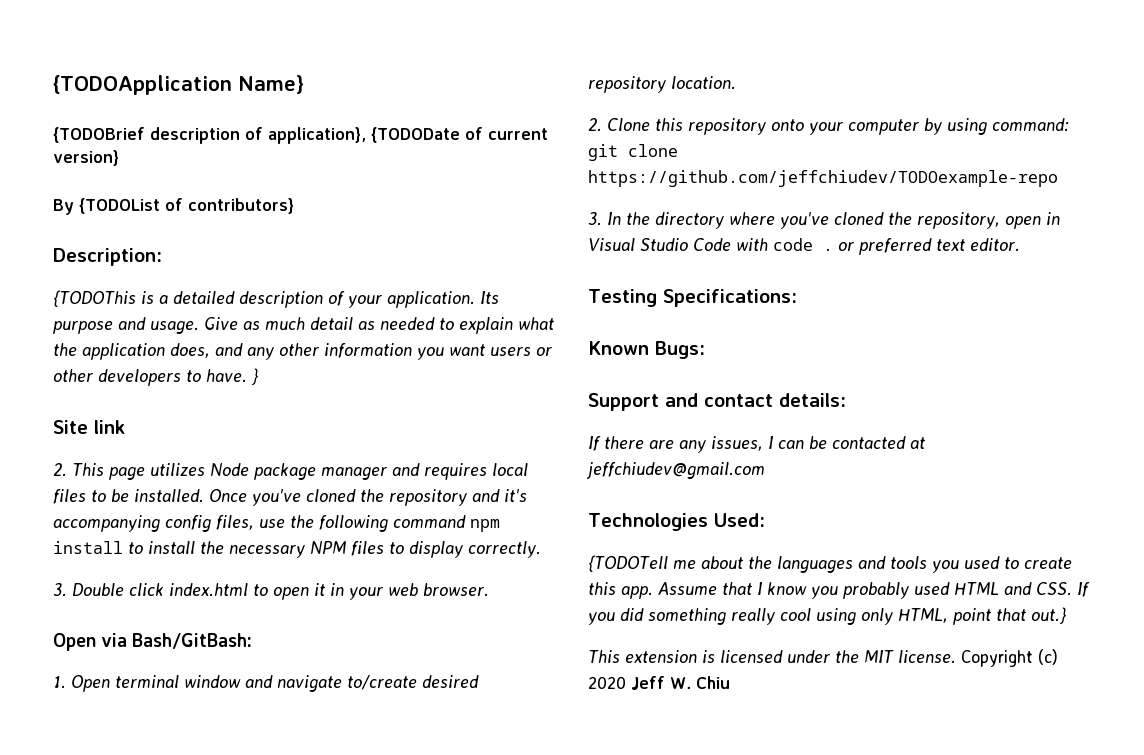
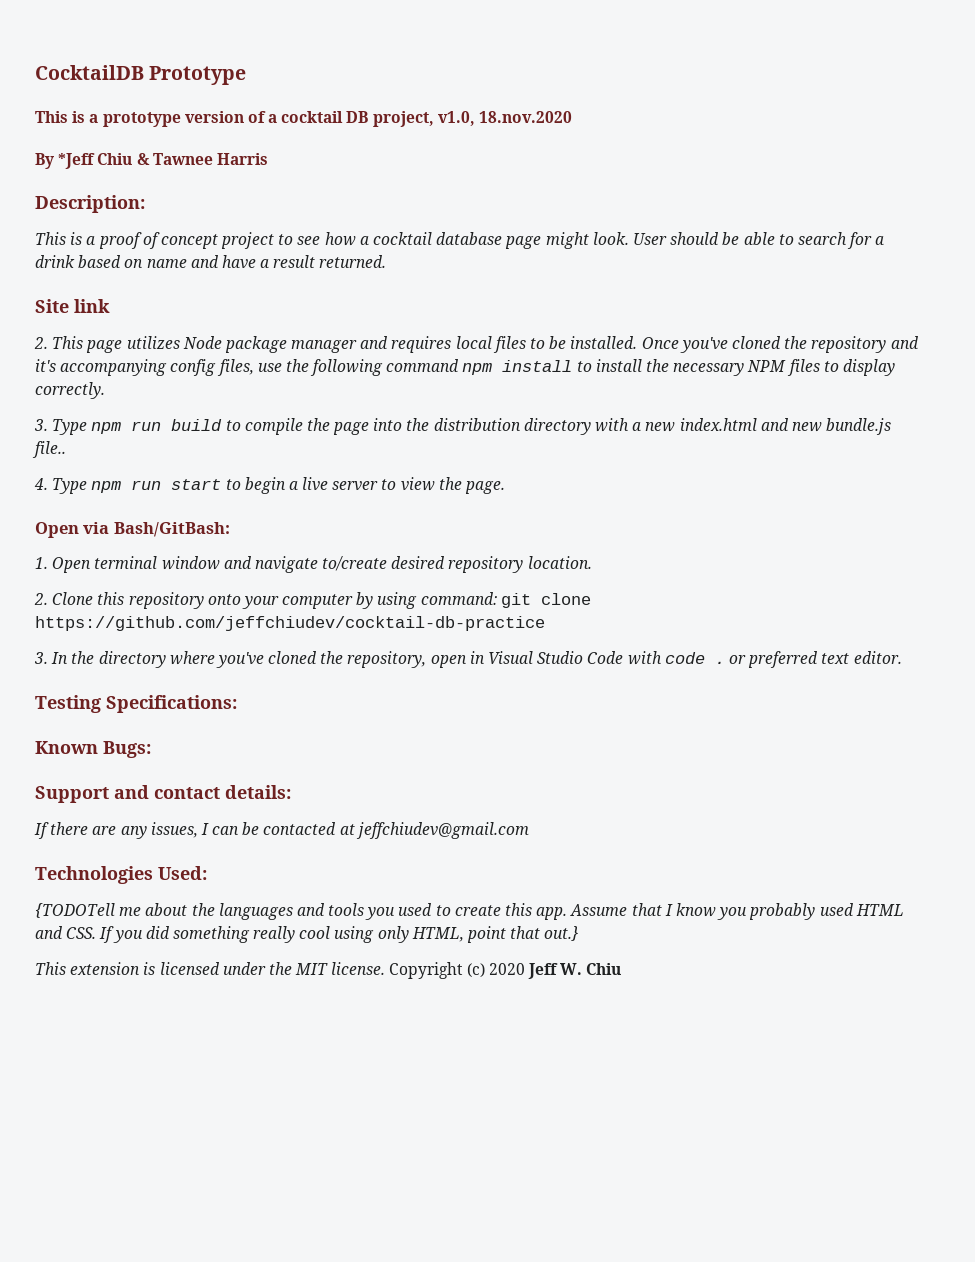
[53,75,304,95] [53,127,548,144] [53,150,119,166] [53,198,294,215] {TODOApplication Name} // {TODOBrief description of application}, {TODODate of current version} // By {TODOList of contributors} -> [35,65,247,85] [35,111,573,127] [35,153,268,169] CocktailDB Prototype // This is a prototype version of a cocktail DB project, v1.0, 18.nov.2020 // By *Jeff Chiu & Tawnee Harris
[53,290,499,308] [53,317,554,334] [53,343,552,360] [53,368,259,386] {TODOThis is a detailed description of your application. Its purpose and usage. Give as much detail as needed to explain what the application does, and any other information you want users or other developers to have. } -> [35,232,885,249] [35,255,387,269] This is a proof of concept project to see how a cocktail database page might look. User should be able to search for a drink based on name and have a result returned.
[72,583,489,600] Double click index.html to open it in your web browser. -> [52,418,892,435] [32,441,66,458] [34,477,506,494] Type npm run build to compile the page into the distribution directory with a new index.html and new bundle.js file.. // 4. Type npm run start to begin a live server to view the page.
[588,170,1058,187] https://github.com/jeffchiudev/TODOexample-repo -> [35,616,545,631] https://github.com/jeffchiudev/cocktail-db-practice

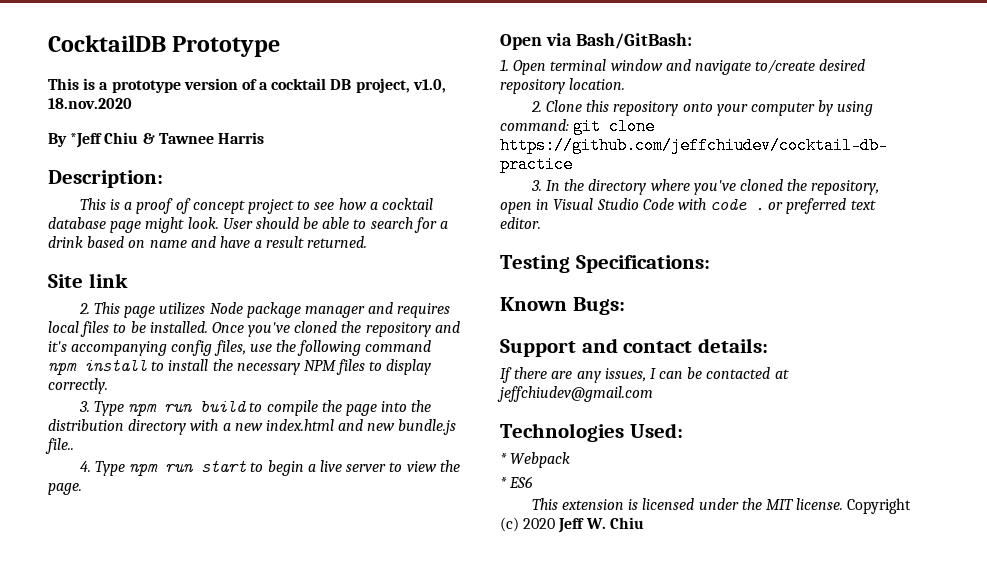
[35,903,904,920] [35,926,580,943] {TODOTell me about the languages and tools you used to create this app. Assume that I know you probably used HTML and CSS. If you did something really cool using only HTML, point that out.} -> [500,452,571,468] [500,476,534,488] * Webpack // * ES6

